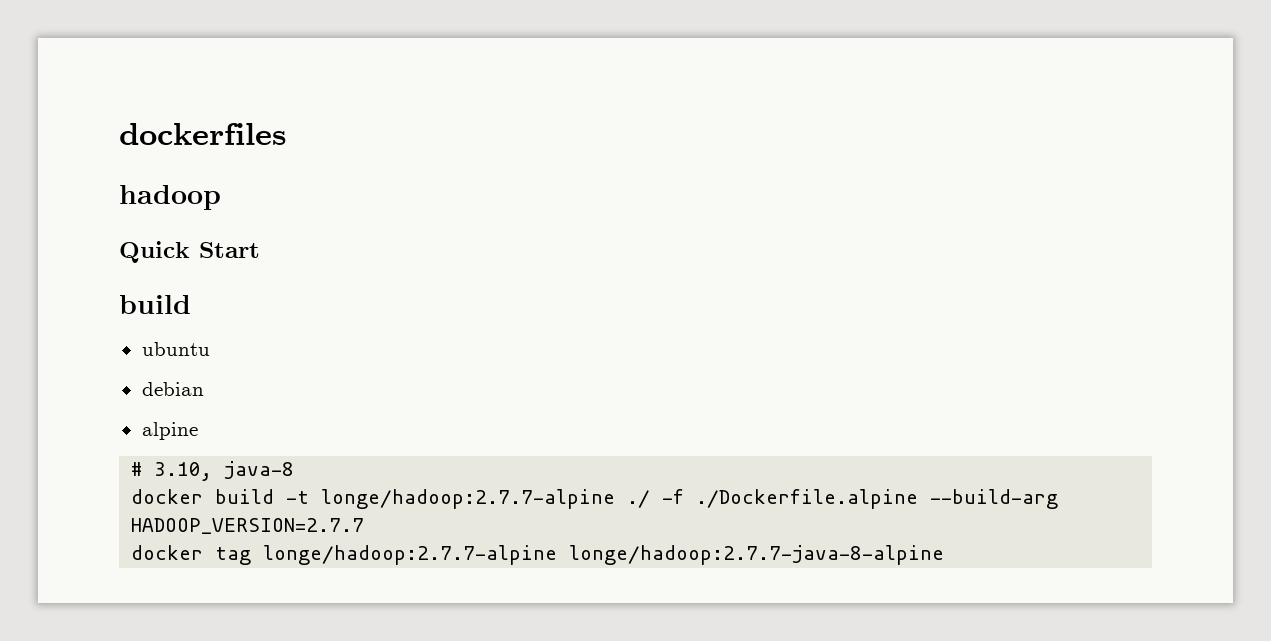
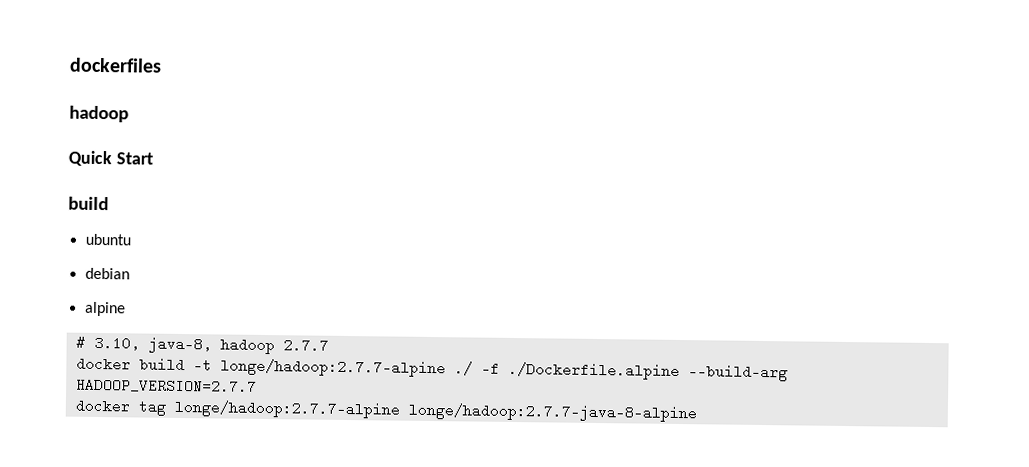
[224,461,295,479] java-8 -> [147,336,329,355] java-8, hadoop 2.7.7

